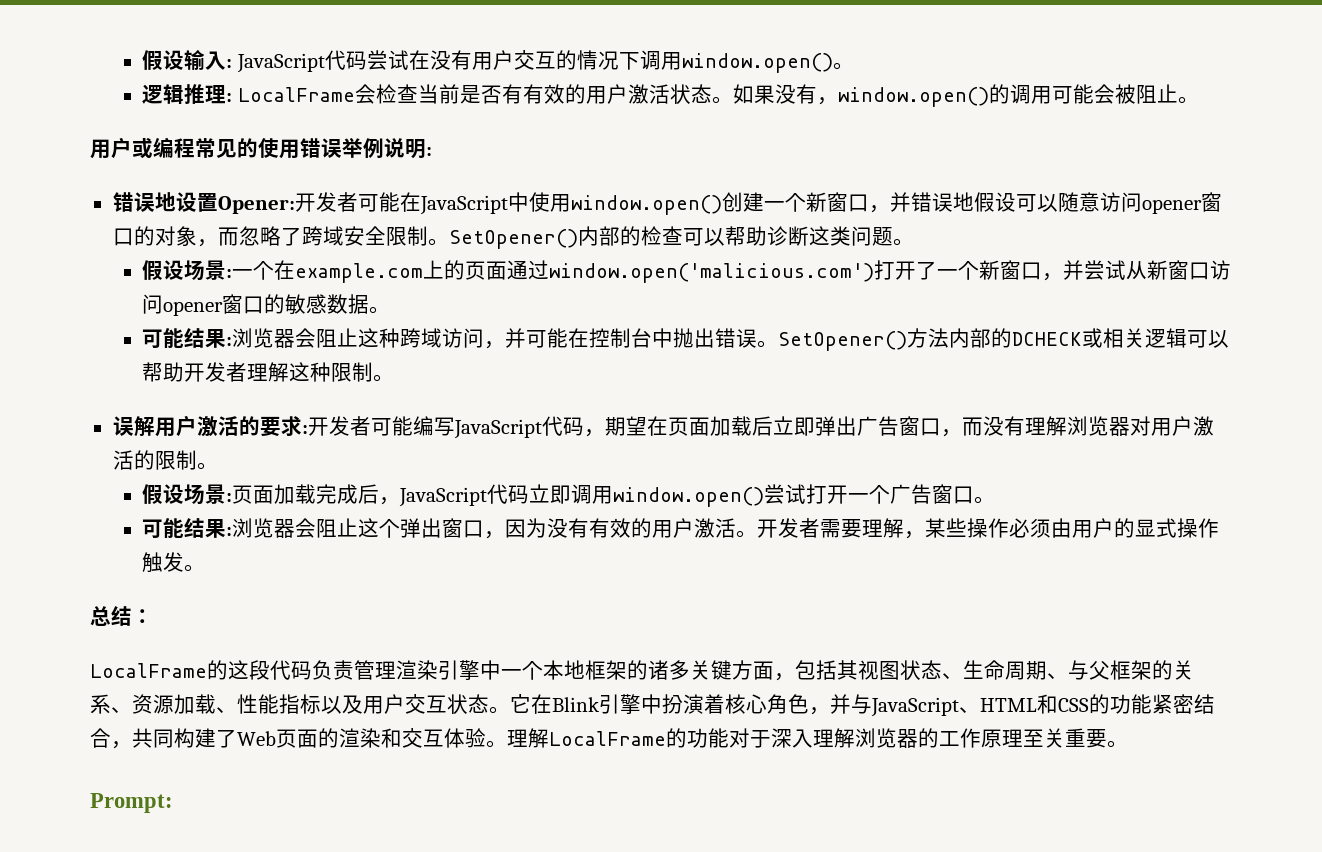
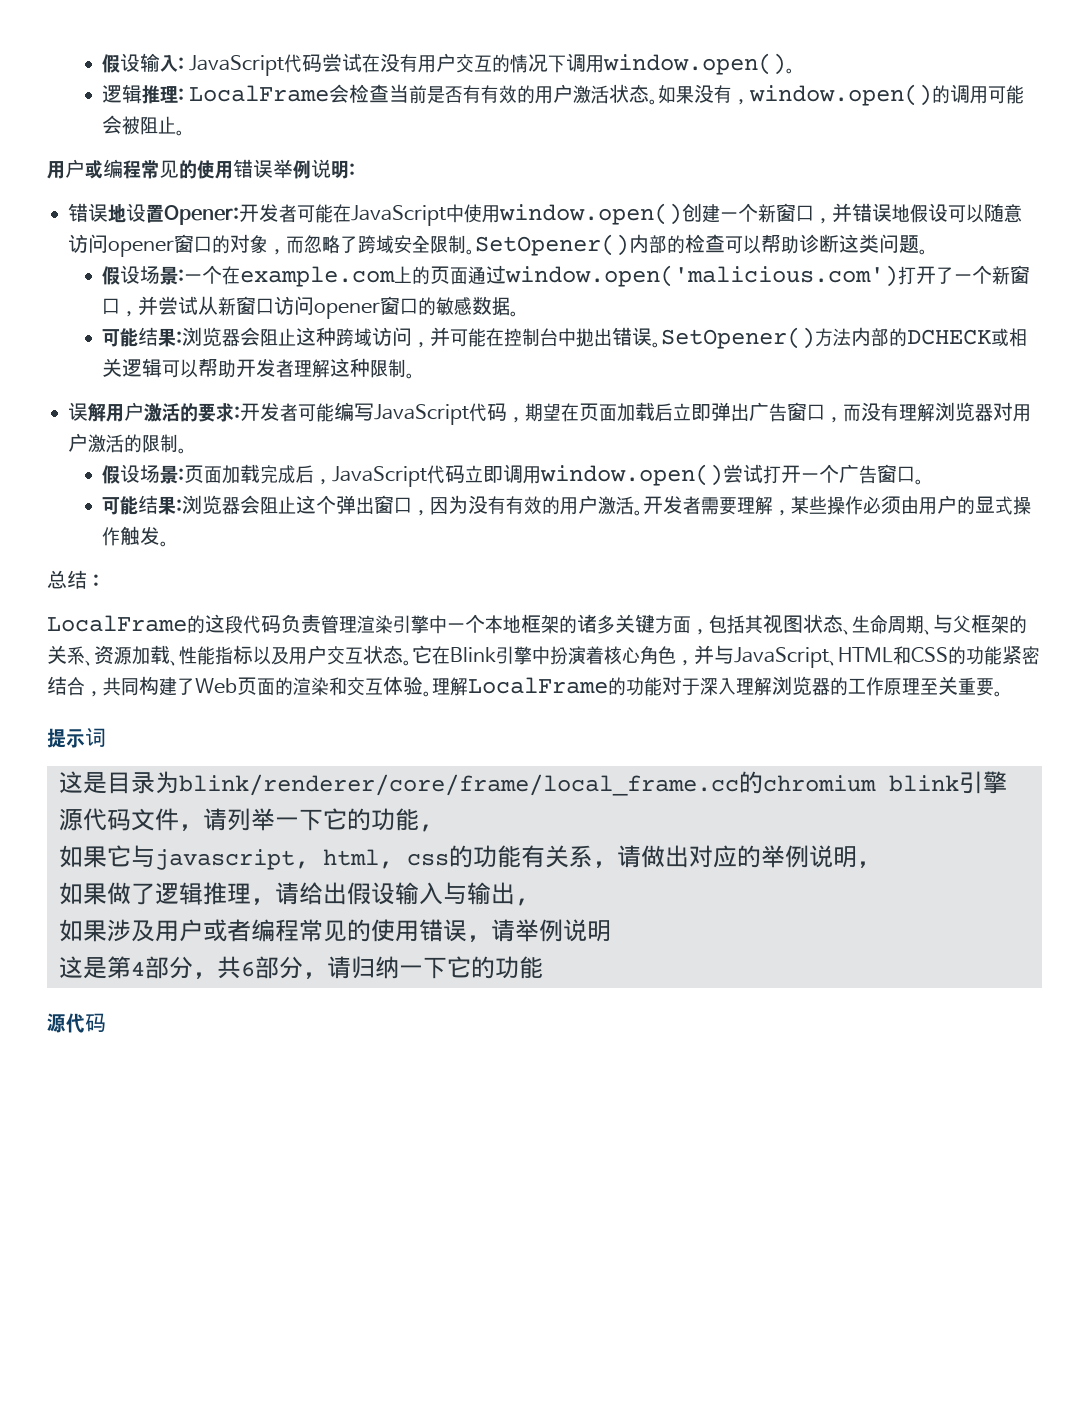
[90,793,173,813] Prompt: -> [47,728,106,748] [58,771,1007,796] [58,808,433,832] [58,845,881,870] [58,882,529,906] [58,919,611,942] [58,956,543,979] [47,1013,106,1033] 提示词 // 这是目录为blink/renderer/core/frame/local_frame.cc的chromium blink引擎源代码文件，请列举一下它的功能, // 如果它与javascript, html, css的功能有关系，请做出对应的举例说明， // 如果做了逻辑推理，请给出假设输入与输出, // 如果涉及用户或者编程常见的使用错误，请举例说明 // 这是第4部分，共6部分，请归纳一下它的功能 // 源代码

